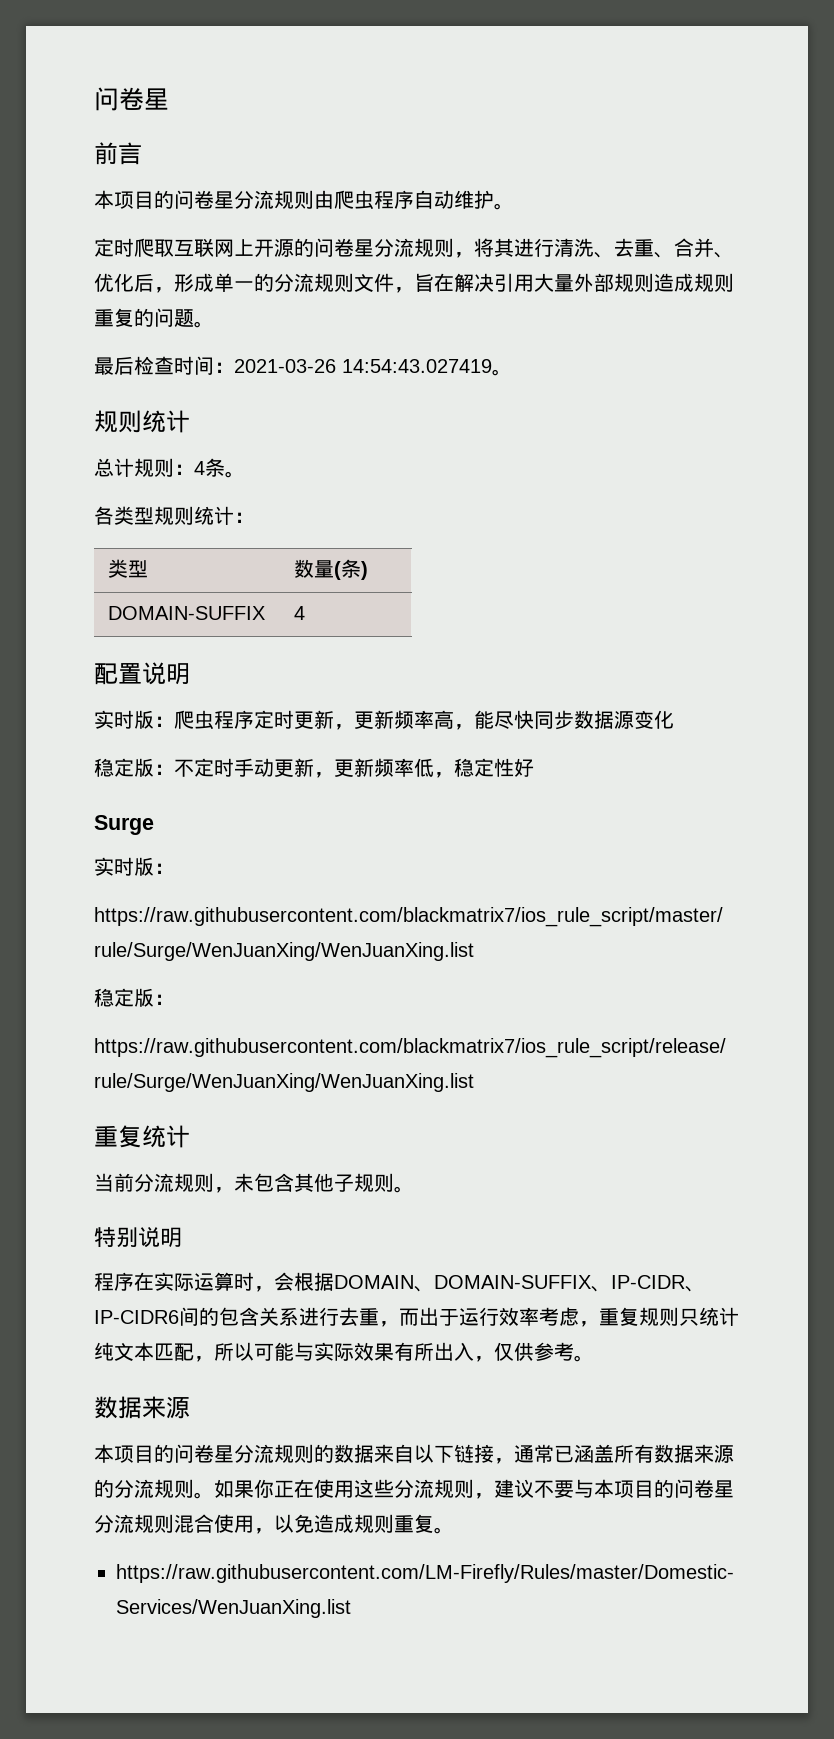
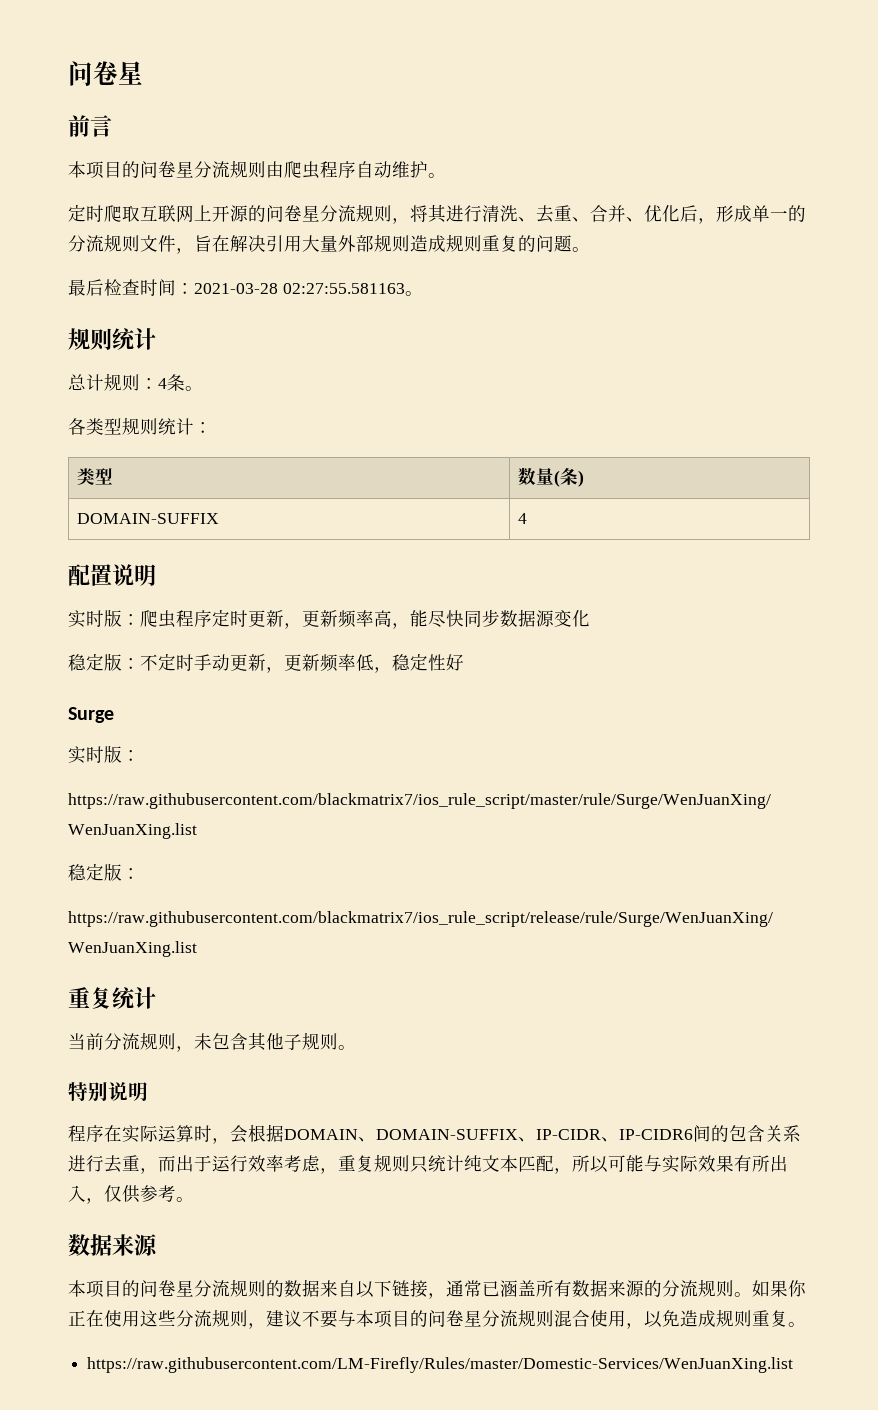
[234,359,492,373] 2021-03-26 14:54:43.027419 -> [194,283,405,294] 2021-03-28 02:27:55.581163

